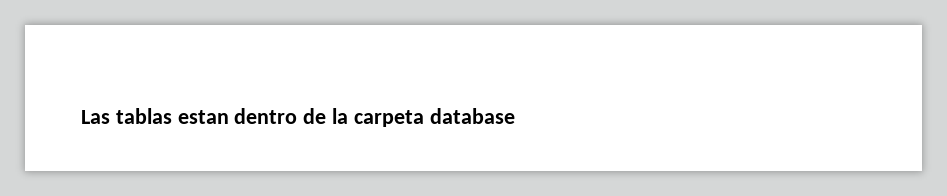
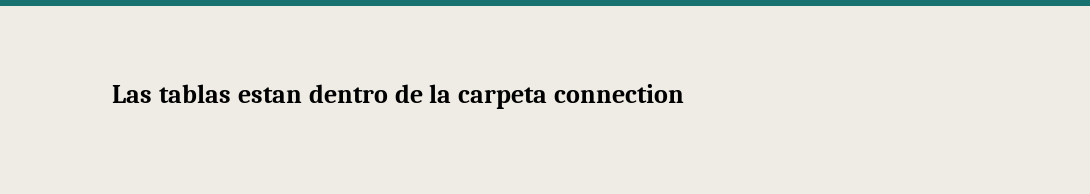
[429,108,515,124] database -> [554,84,685,103] connection

